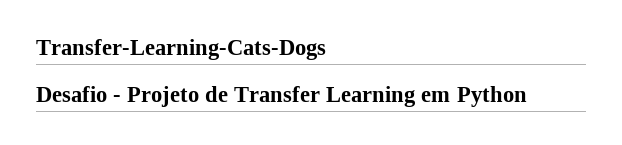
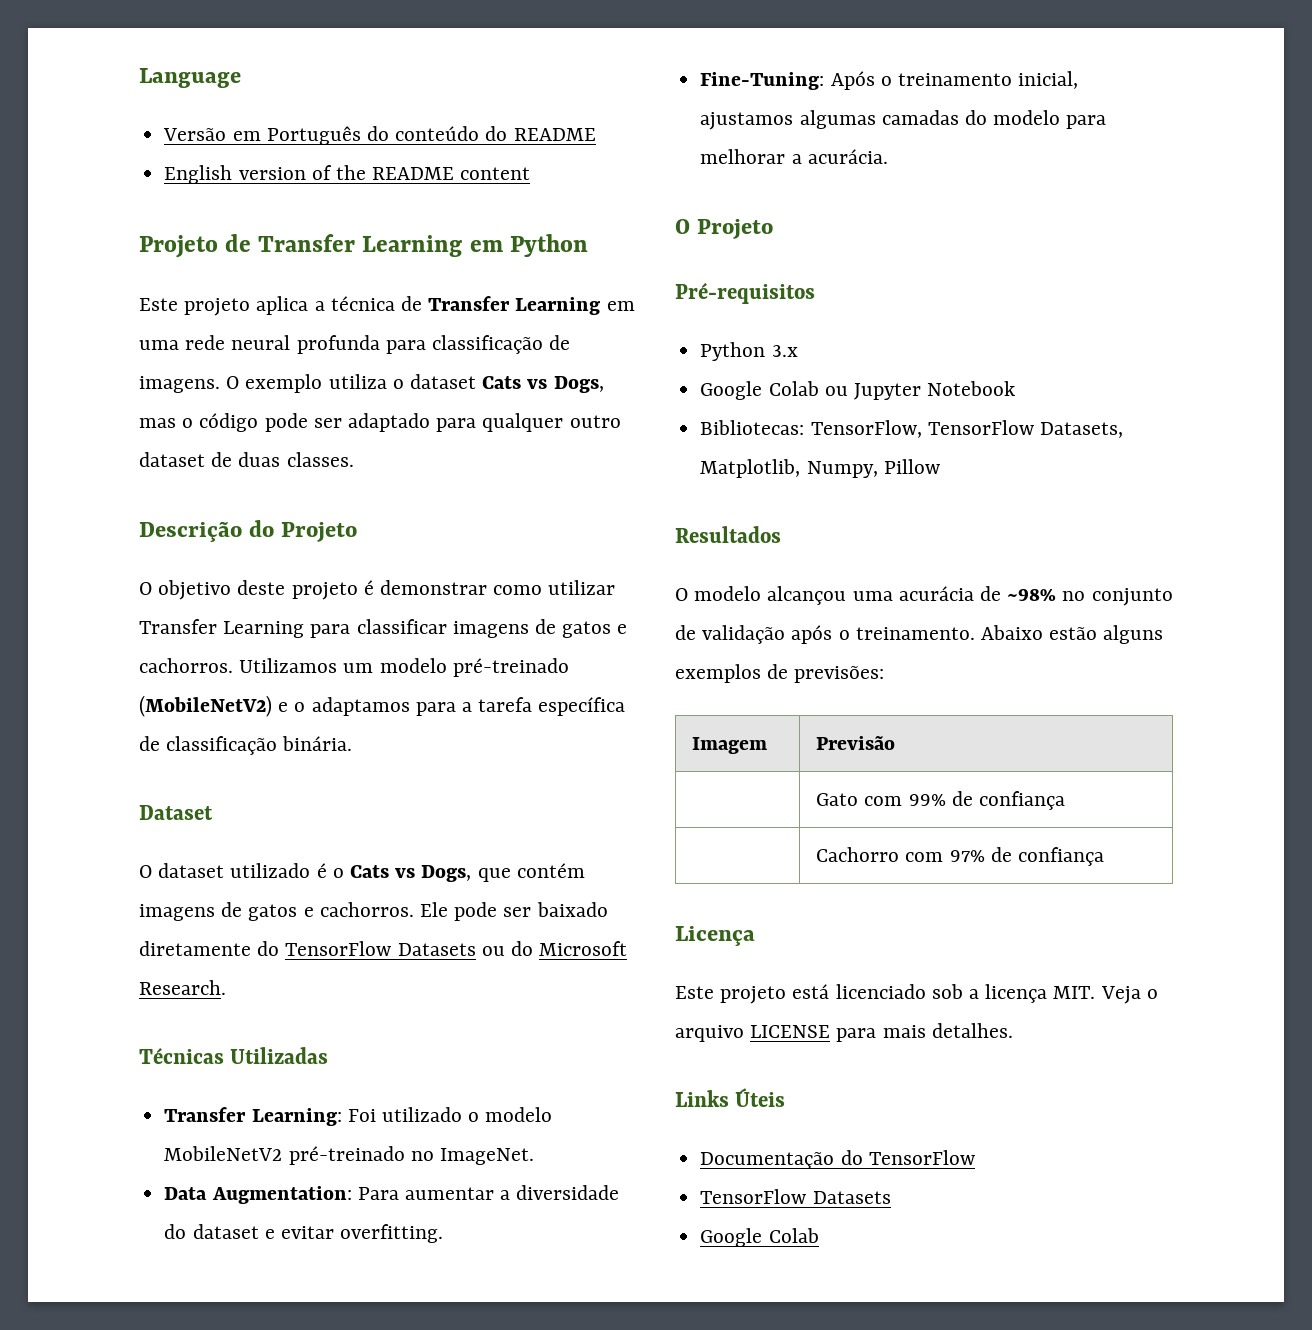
[36,39,326,60] [36,86,122,102] Transfer-Learning-Cats-Dogs // Desafio - -> [139,68,241,88] [163,126,596,145] [164,165,531,184] Language // Versão em Português do conteúdo do README // English version of the README content //
(527, 96) none -> [139,296,635,316] [139,335,571,354] [139,374,604,393] [139,413,621,432] [139,452,354,467] [139,520,357,542] [139,580,616,600] [139,619,628,638] [139,658,569,677] [139,695,626,717] [139,736,353,755] [139,805,213,820] [139,863,585,882] [139,902,608,921] [139,941,628,956] [139,980,226,995] [139,1047,329,1064] [164,1107,553,1126] [164,1146,534,1165] [164,1185,620,1204] [164,1224,444,1243] [700,71,1079,90] [700,110,1107,130] [700,149,888,164] [675,219,773,239] [675,282,815,304] [700,342,798,361] [700,381,1016,400] [700,420,1123,438] [700,459,940,478] [675,526,781,543] [675,586,1173,606] [675,625,1164,644] [675,664,885,683] [692,737,768,754] [816,736,896,750] [816,791,1065,810] [816,847,1104,866] [675,926,755,946] [675,984,1158,1004] [675,1023,1013,1042] [675,1088,786,1107] [700,1150,975,1169] [700,1189,891,1204] [700,1228,819,1247] // Este projeto aplica a técnica de Transfer Learning em uma rede neural profunda para classificação de imagens. O exemplo utiliza o dataset Cats vs Dogs, mas o código pode ser adaptado para qualquer outro dataset de duas classes. // Descrição do Projeto // O objetivo deste projeto é demonstrar como utilizar Transfer Learning para classificar imagens de gatos e cachorros. Utilizamos um modelo pré-treinado (MobileNetV2) e o adaptamos para a tarefa específica de classificação binária. // Dataset // O dataset utilizado é o Cats vs Dogs, que contém imagens de gatos e cachorros. Ele pode ser baixado diretamente do TensorFlow Datasets ou do Microsoft Research. // Técnicas Utilizadas // Transfer Learning: Foi utilizado o modelo MobileNetV2 pré-treinado no ImageNet. // Data Augmentation: Para aumentar a diversidade do dataset e evitar overfitting. // Fine-Tuning: Após o treinamento inicial, ajustamos algumas camadas do modelo para melhorar a acurácia. // O Projeto // Pré-requisitos // Python 3.x // Google Colab ou Jupyter Notebook // Bibliotecas: TensorFlow, TensorFlow Datasets, Matplotlib, Numpy, Pillow // Resultados // O modelo alcançou uma acurácia de ~98% no conjunto de validação após o treinamento. Abaixo estão alguns exemplos de previsões: // Imagem | Previsão // | Gato com 99% de confiança // | Cachorro com 97% de confiança // Licença // Este projeto está licenciado sob a licença MIT. Veja o arquivo LICENSE para mais detalhes. // Links Úteis // Documentação do TensorFlow // TensorFlow Datasets // Google Colab

